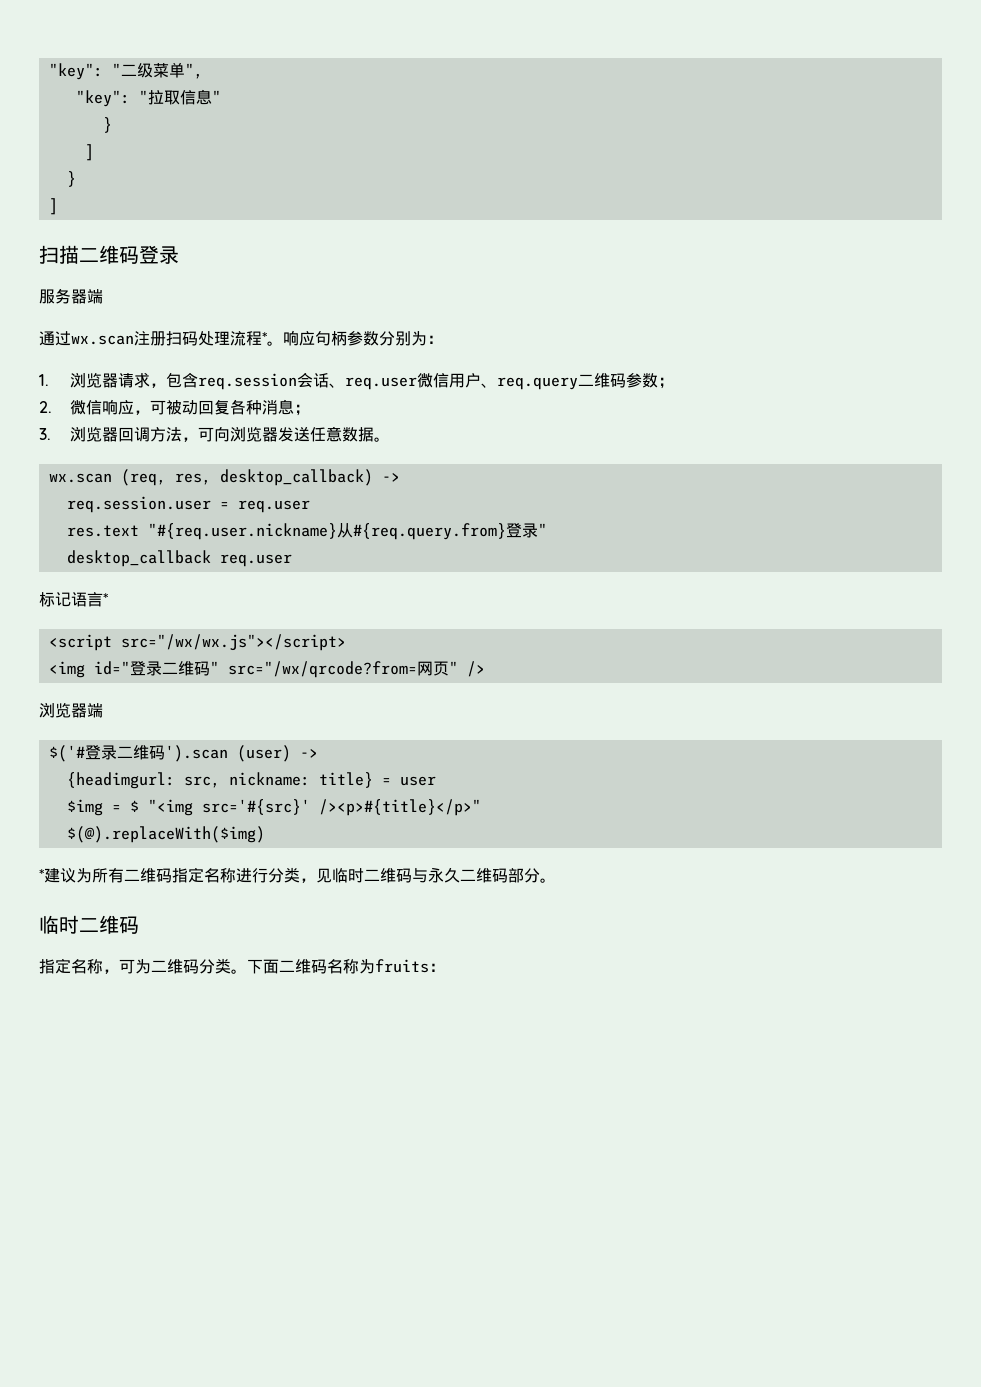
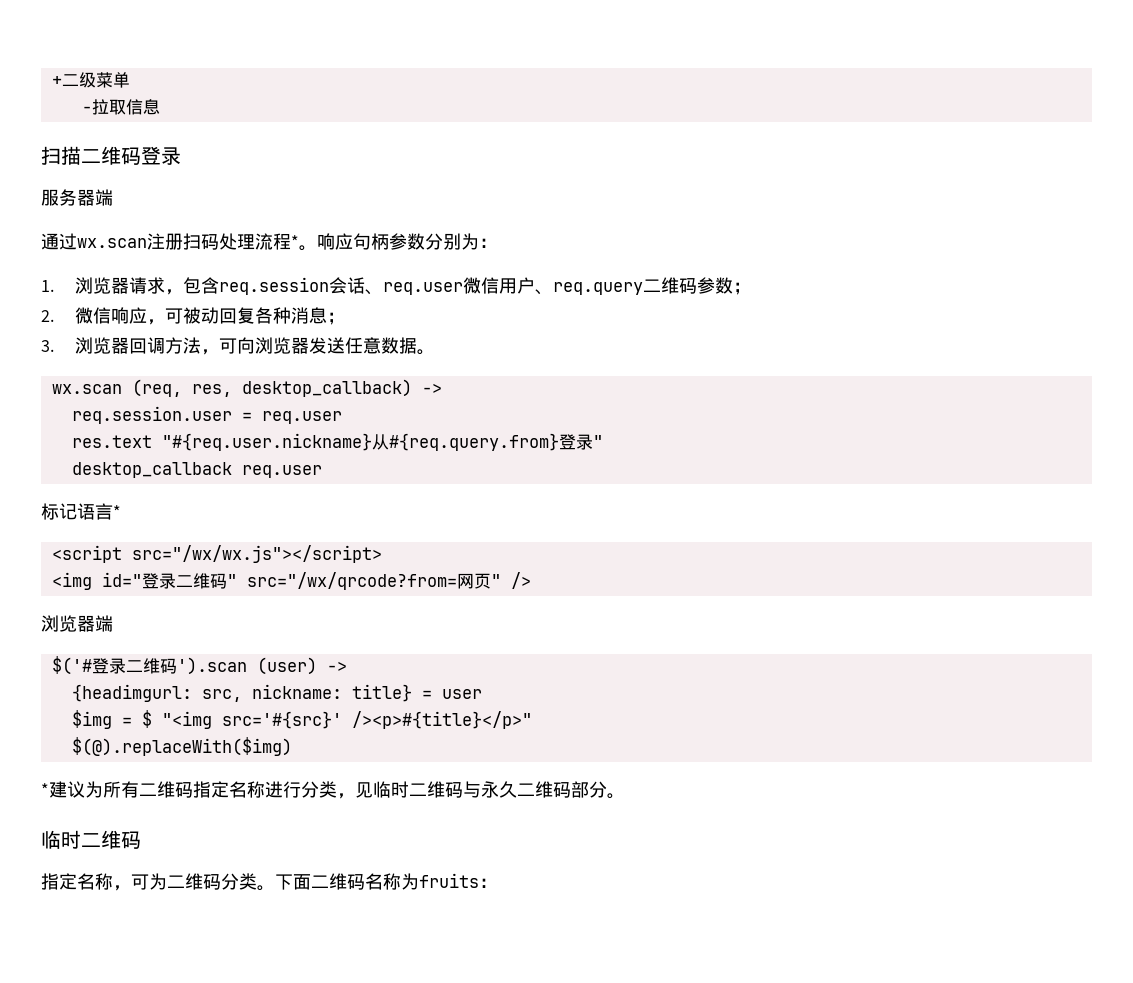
[48,63,121,80] "key": " -> [51,76,62,86] +
[184,63,203,79] [75,90,148,107] ", // "key": " -> [81,106,92,113] // -
[211,90,221,103] [102,117,112,133] [84,144,94,161] [66,171,76,187] [48,198,58,215] " // } // ] // } // ] -> (160, 107) none

